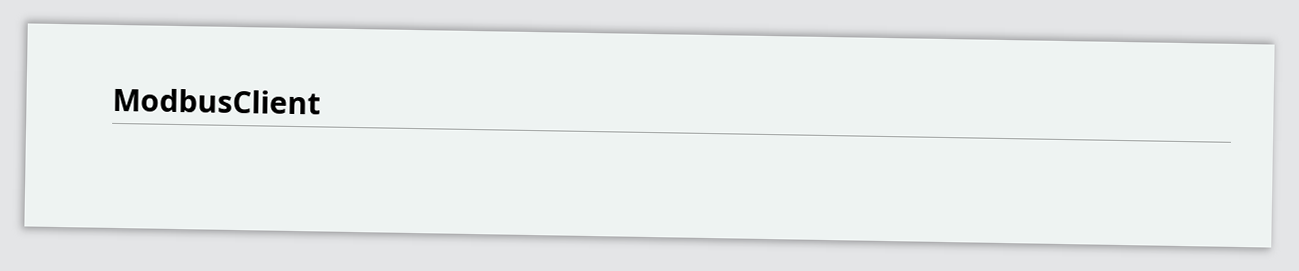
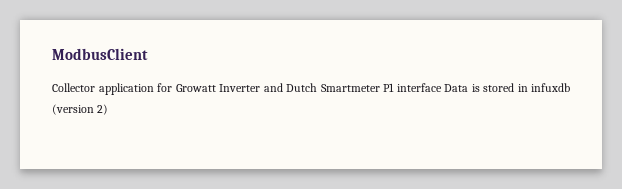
(321, 101) none -> [52,83,570,95] [52,104,109,115] // Collector application for Growatt Inverter and Dutch Smartmeter P1 interface Data is stored in infuxdb (version 2)

